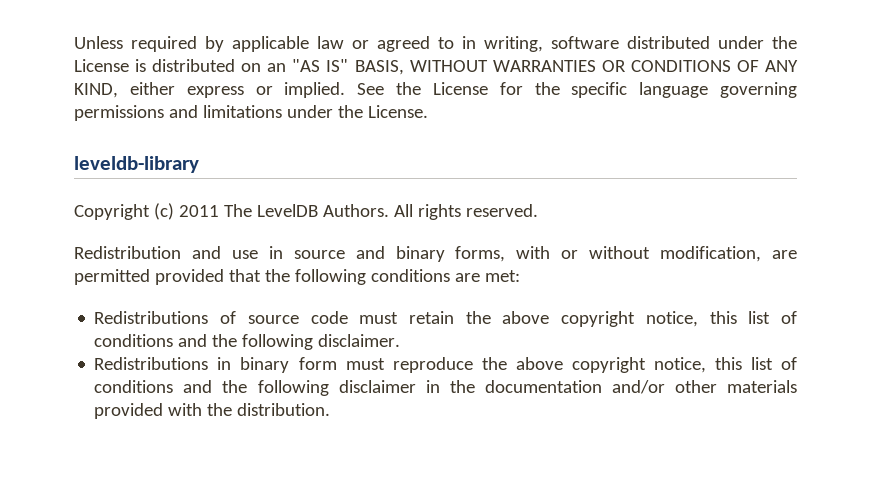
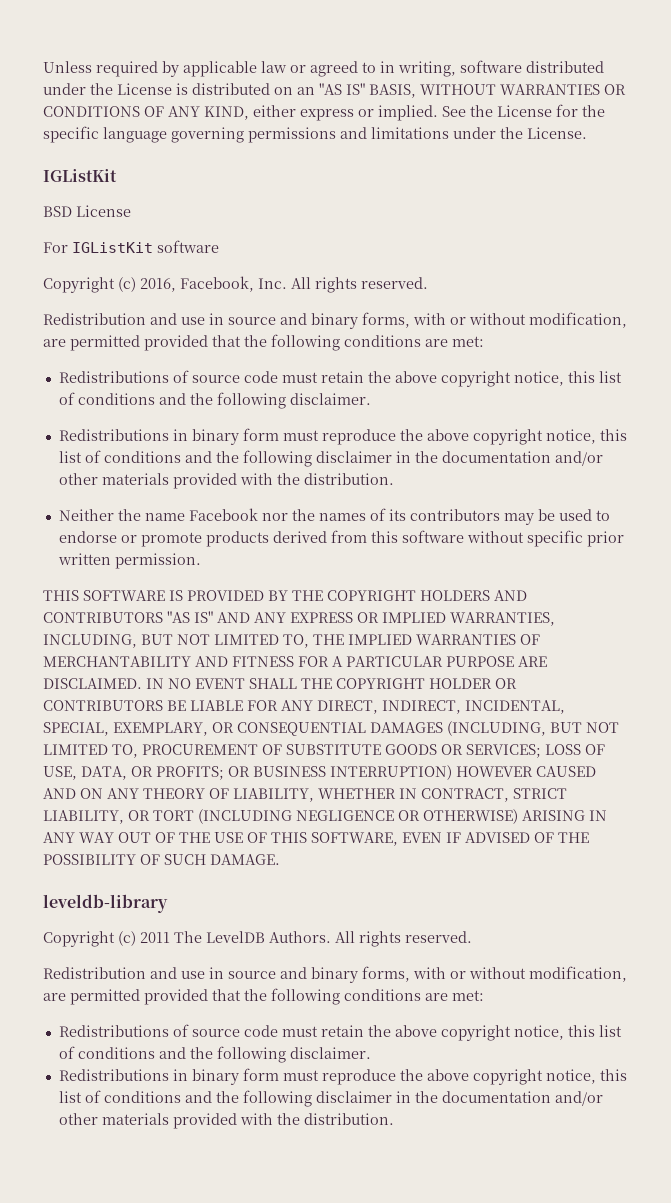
(428, 111) none -> [43,169,117,182] [43,205,131,217] [43,240,219,253] [43,276,428,293] [43,312,627,329] [43,334,484,351] [58,370,622,387] [58,392,371,409] [58,428,627,445] [58,450,603,467] [58,473,394,489] [58,508,610,525] [58,530,624,547] [57,553,201,569] [43,590,527,601] [43,611,555,626] [43,634,540,648] [43,656,547,667] [43,678,517,689] [43,700,565,714] [43,721,619,736] [43,744,605,758] [43,765,596,780] [43,788,567,802] [43,809,607,824] [43,832,589,846] [43,854,280,865] // IGListKit // BSD License // For IGListKit software // Copyright (c) 2016, Facebook, Inc. All rights reserved. // Redistribution and use in source and binary forms, with or without modification, are permitted provided that the following conditions are met: // Redistributions of source code must retain the above copyright notice, this list of conditions and the following disclaimer. // Redistributions in binary form must reproduce the above copyright notice, this list of conditions and the following disclaimer in the documentation and/or other materials provided with the distribution. // Neither the name Facebook nor the names of its contributors may be used to endorse or promote products derived from this software without specific prior written permission. // THIS SOFTWARE IS PROVIDED BY THE COPYRIGHT HOLDERS AND CONTRIBUTORS "AS IS" AND ANY EXPRESS OR IMPLIED WARRANTIES, INCLUDING, BUT NOT LIMITED TO, THE IMPLIED WARRANTIES OF MERCHANTABILITY AND FITNESS FOR A PARTICULAR PURPOSE ARE DISCLAIMED. IN NO EVENT SHALL THE COPYRIGHT HOLDER OR CONTRIBUTORS BE LIABLE FOR ANY DIRECT, INDIRECT, INCIDENTAL, SPECIAL, EXEMPLARY, OR CONSEQUENTIAL DAMAGES (INCLUDING, BUT NOT LIMITED TO, PROCUREMENT OF SUBSTITUTE GOODS OR SERVICES; LOSS OF USE, DATA, OR PROFITS; OR BUSINESS INTERRUPTION) HOWEVER CAUSED AND ON ANY THEORY OF LIABILITY, WHETHER IN CONTRACT, STRICT LIABILITY, OR TORT (INCLUDING NEGLIGENCE OR OTHERWISE) ARISING IN ANY WAY OUT OF THE USE OF THIS SOFTWARE, EVEN IF ADVISED OF THE POSSIBILITY OF SUCH DAMAGE.

